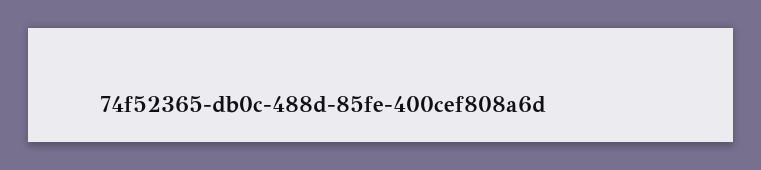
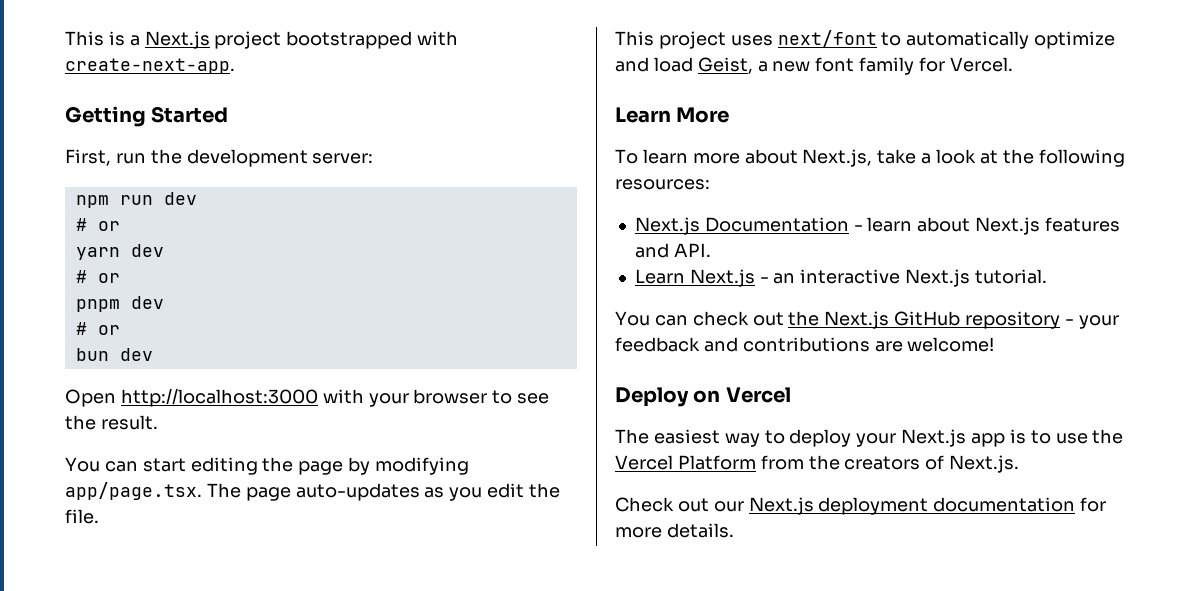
[100,96,546,113] 74f52365-db0c-488d-85fe-400cef808a6d -> [65,31,459,49] [65,58,235,74] [65,106,229,127] [65,149,374,167] [75,192,197,208] [75,218,120,231] [75,244,164,260] [75,270,120,283] [75,296,164,312] [75,322,120,335] [75,348,153,361] [65,388,550,407] [65,415,158,430] [65,457,470,475] [65,482,561,501] [65,509,99,524] [615,30,1116,49] [615,57,1013,75] [615,107,730,123] [615,149,1125,167] [615,179,710,190] [634,217,1120,235] [634,243,711,258] [634,269,1047,287] [615,311,1119,329] [615,337,995,352] [615,387,791,407] [615,429,1124,447] [615,455,1020,473] [615,497,1107,515] [615,523,734,538] This is a Next.js project bootstrapped with create-next-app. // Getting Started // First, run the development server: // npm run dev // # or // yarn dev // # or // pnpm dev // # or // bun dev // Open http://localhost:3000 with your browser to see the result. // You can start editing the page by modifying app/page.tsx. The page auto-updates as you edit the file. // This project uses next/font to automatically optimize and load Geist, a new font family for Vercel. // Learn More // To learn more about Next.js, take a look at the following resources: // Next.js Documentation - learn about Next.js features and API. // Learn Next.js - an interactive Next.js tutorial. // You can check out the Next.js GitHub repository - your feedback and contributions are welcome! // Deploy on Vercel // The easiest way to deploy your Next.js app is to use the Vercel Platform from the creators of Next.js. // Check out our Next.js deployment documentation for more details.

